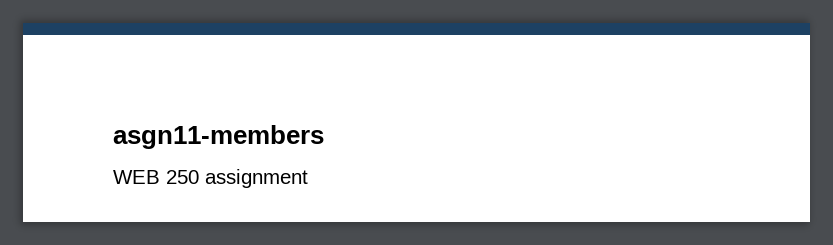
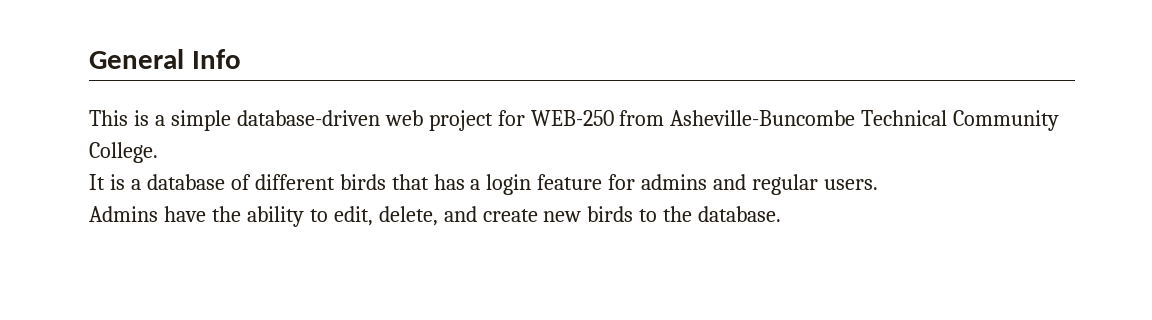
[113,125,324,149] [113,169,308,188] asgn11-members // WEB 250 assignment -> [89,49,241,69] [89,110,1060,131] [89,142,158,163] [89,174,879,195] [89,206,782,227] General Info // This is a simple database-driven web project for WEB-250 from Asheville-Buncombe Technical Community College. // It is a database of different birds that has a login feature for admins and regular users. // Admins have the ability to edit, delete, and create new birds to the database.

